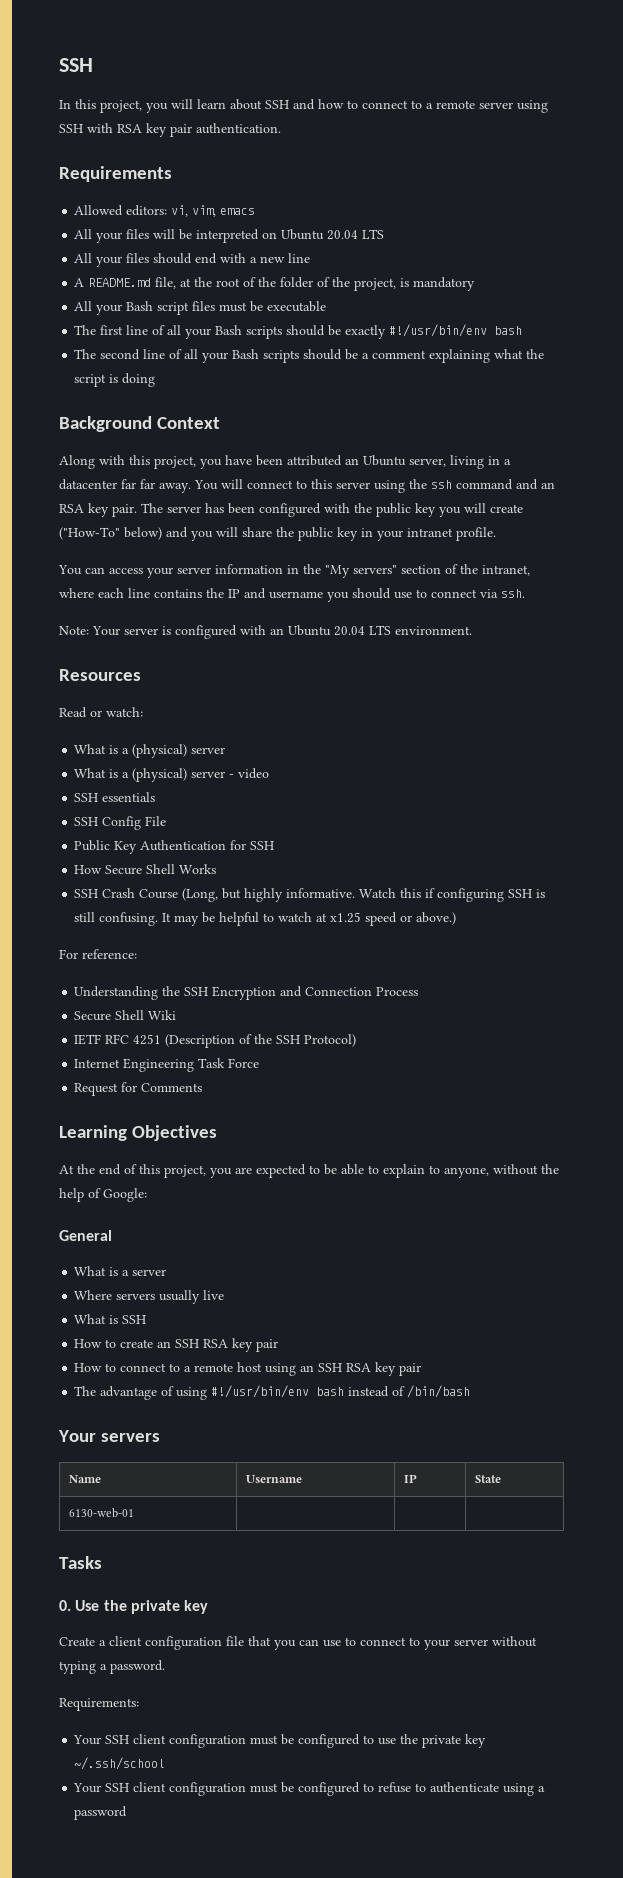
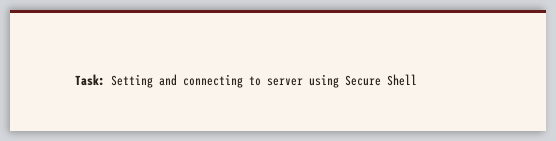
[59,58,93,72] [59,99,548,113] [59,123,281,137] [59,166,172,182] [74,205,256,217] [74,229,385,243] [74,253,311,267] [74,277,476,291] [74,301,327,315] [74,324,523,339] [74,349,545,363] [74,373,156,387] [59,416,221,432] [59,455,511,469] [59,479,555,493] [59,503,523,517] [59,527,496,541] [58,564,530,578] [59,588,525,602] [59,625,472,639] [59,669,141,681] [59,707,143,718] [74,744,226,758] [74,768,270,782] [74,792,156,802] [74,816,167,830] [74,840,275,854] [74,864,217,875] [74,888,546,902] [74,912,457,926] [59,949,137,959] [74,986,419,1000] [74,1010,177,1021] [74,1034,357,1048] [74,1058,260,1072] [74,1082,203,1096] [59,1125,218,1141] [59,1164,559,1178] [59,1188,147,1202] [59,1230,112,1241] [74,1266,167,1276] [74,1290,225,1304] [74,1314,147,1324] [74,1338,279,1352] [74,1362,422,1376] [74,1385,471,1400] [58,1430,161,1442] [69,1475,102,1483] [246,1475,303,1483] [404,1474,418,1483] [475,1475,502,1483] [69,1508,135,1518] [59,1556,102,1569] [59,1600,209,1614] [59,1636,537,1650] [59,1660,165,1674] [59,1698,139,1711] [73,1734,487,1748] [74,1757,166,1770] [73,1782,546,1796] [74,1806,128,1820] SSH // In this project, you will learn about SSH and how to connect to a remote server using SSH with RSA key pair authentication. // Requirements // Allowed editors: vi, vim, emacs // All your files will be interpreted on Ubuntu 20.04 LTS // All your files should end with a new line // A README.md file, at the root of the folder of the project, is mandatory // All your Bash script files must be executable // The first line of all your Bash scripts should be exactly #!/usr/bin/env bash // The second line of all your Bash scripts should be a comment explaining what the script is doing // Background Context // Along with this project, you have been attributed an Ubuntu server, living in a datacenter far far away. You will connect to this server using the ssh command and an RSA key pair. The server has been configured with the public key you will create ("How-To" below) and you will share the public key in your intranet profile. // You can access your server information in the "My servers" section of the intranet, where each line contains the IP and username you should use to connect via ssh. // Note: Your server is configured with an Ubuntu 20.04 LTS environment. // Resources // Read or watch: // What is a (physical) server // What is a (physical) server - video // SSH essentials // SSH Config File // Public Key Authentication for SSH // How Secure Shell Works // SSH Crash Course (Long, but highly informative. Watch this if configuring SSH is still confusing. It may be helpful to watch at x1.25 speed or above.) // For reference: // Understanding the SSH Encryption and Connection Process // Secure Shell Wiki // IETF RFC 4251 (Description of the SSH Protocol) // Internet Engineering Task Force // Request for Comments // Learning Objectives // At the end of this project, you are expected to be able to explain to anyone, without the help of Google: // General // What is a server // Where servers usually live // What is SSH // How to create an SSH RSA key pair // How to connect to a remote host using an SSH RSA key pair // The advantage of using #!/usr/bin/env bash instead of /bin/bash // Your servers // Name | Username | IP | State // 6130-web-01 | | | // Tasks // 0. Use the private key // Create a client configuration file that you can use to connect to your server without typing a password. // Requirements: // Your SSH client configuration must be configured to use the private key ~/.ssh/school // Your SSH client configuration must be configured to refuse to authenticate using a password -> [75,74,417,88] Task: Setting and connecting to server using Secure Shell

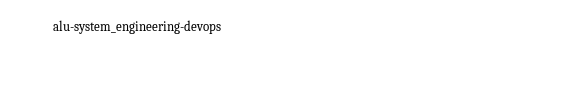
[75,74,417,88] Task: Setting and connecting to server using Secure Shell -> [53,20,221,34] alu-system_engineering-devops

